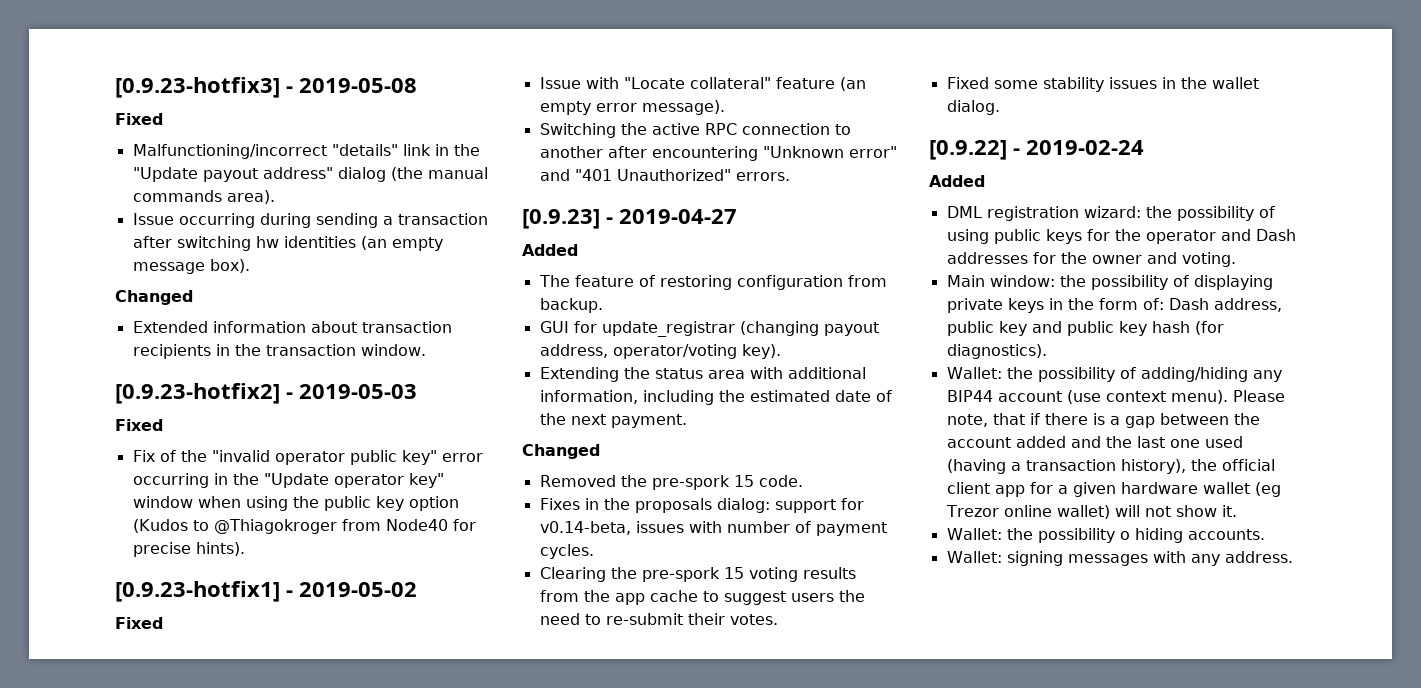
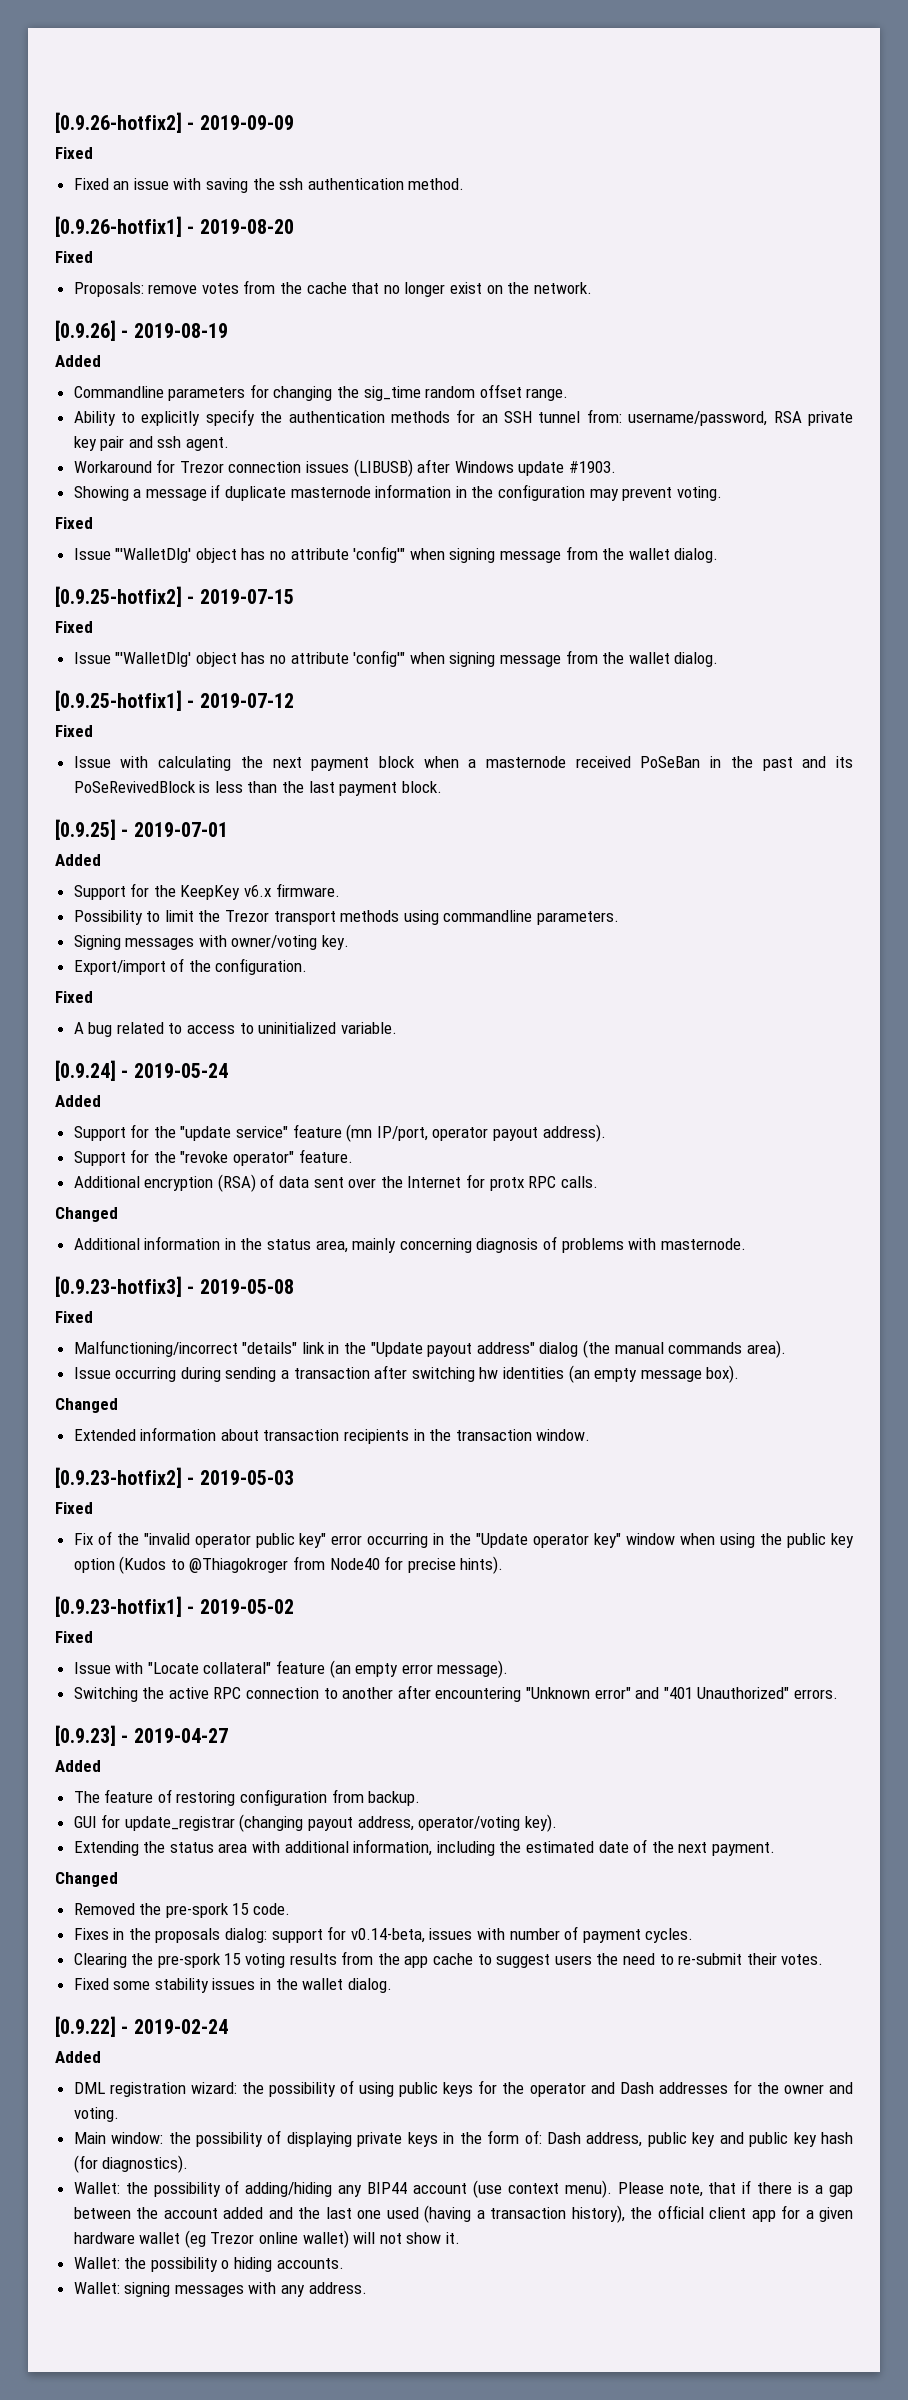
(115, 87) none -> [55,112,294,133] [55,147,93,159] [73,178,465,193] [55,216,294,237] [55,251,93,263] [73,280,592,297] [55,320,228,341] [55,355,101,367] [73,384,569,401] [73,409,853,426] [73,436,230,451] [73,459,617,477] [73,484,722,501] [55,517,93,529] [73,546,719,563] [55,586,294,607] [55,621,93,633] [73,650,719,667] [55,690,294,711] [55,725,93,737] [73,756,853,771] [73,781,442,796] [55,819,228,840] [55,854,101,866] [73,883,340,900] [73,910,620,925] [73,935,350,950] [73,958,308,975] [55,991,93,1003] [73,1022,397,1037] [55,1060,228,1081] [55,1095,101,1107] [73,1124,606,1142] [73,1149,353,1166] [73,1174,598,1192] [55,1207,118,1222] [73,1236,746,1253] [0.9.26-hotfix2] - 2019-09-09 // Fixed // Fixed an issue with saving the ssh authentication method. // [0.9.26-hotfix1] - 2019-08-20 // Fixed // Proposals: remove votes from the cache that no longer exist on the network. // [0.9.26] - 2019-08-19 // Added // Commandline parameters for changing the sig_time random offset range. // Ability to explicitly specify the authentication methods for an SSH tunnel from: username/password, RSA private key pair and ssh agent. // Workaround for Trezor connection issues (LIBUSB) after Windows update #1903. // Showing a message if duplicate masternode information in the configuration may prevent voting. // Fixed // Issue "'WalletDlg' object has no attribute 'config'" when signing message from the wallet dialog. // [0.9.25-hotfix2] - 2019-07-15 // Fixed // Issue "'WalletDlg' object has no attribute 'config'" when signing message from the wallet dialog. // [0.9.25-hotfix1] - 2019-07-12 // Fixed // Issue with calculating the next payment block when a masternode received PoSeBan in the past and its PoSeRevivedBlock is less than the last payment block. // [0.9.25] - 2019-07-01 // Added // Support for the KeepKey v6.x firmware. // Possibility to limit the Trezor transport methods using commandline parameters. // Signing messages with owner/voting key. // Export/import of the configuration. // Fixed // A bug related to access to uninitialized variable. // [0.9.24] - 2019-05-24 // Added // Support for the "update service" feature (mn IP/port, operator payout address). // Support for the "revoke operator" feature. // Additional encryption (RSA) of data sent over the Internet for protx RPC calls. // Changed // Additional information in the status area, mainly concerning diagnosis of problems with masternode. //

